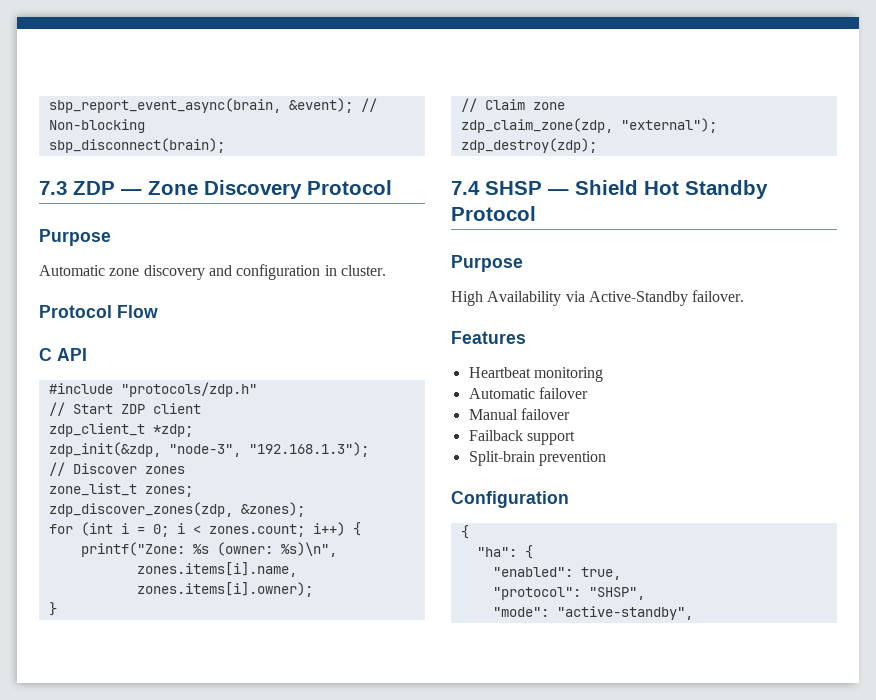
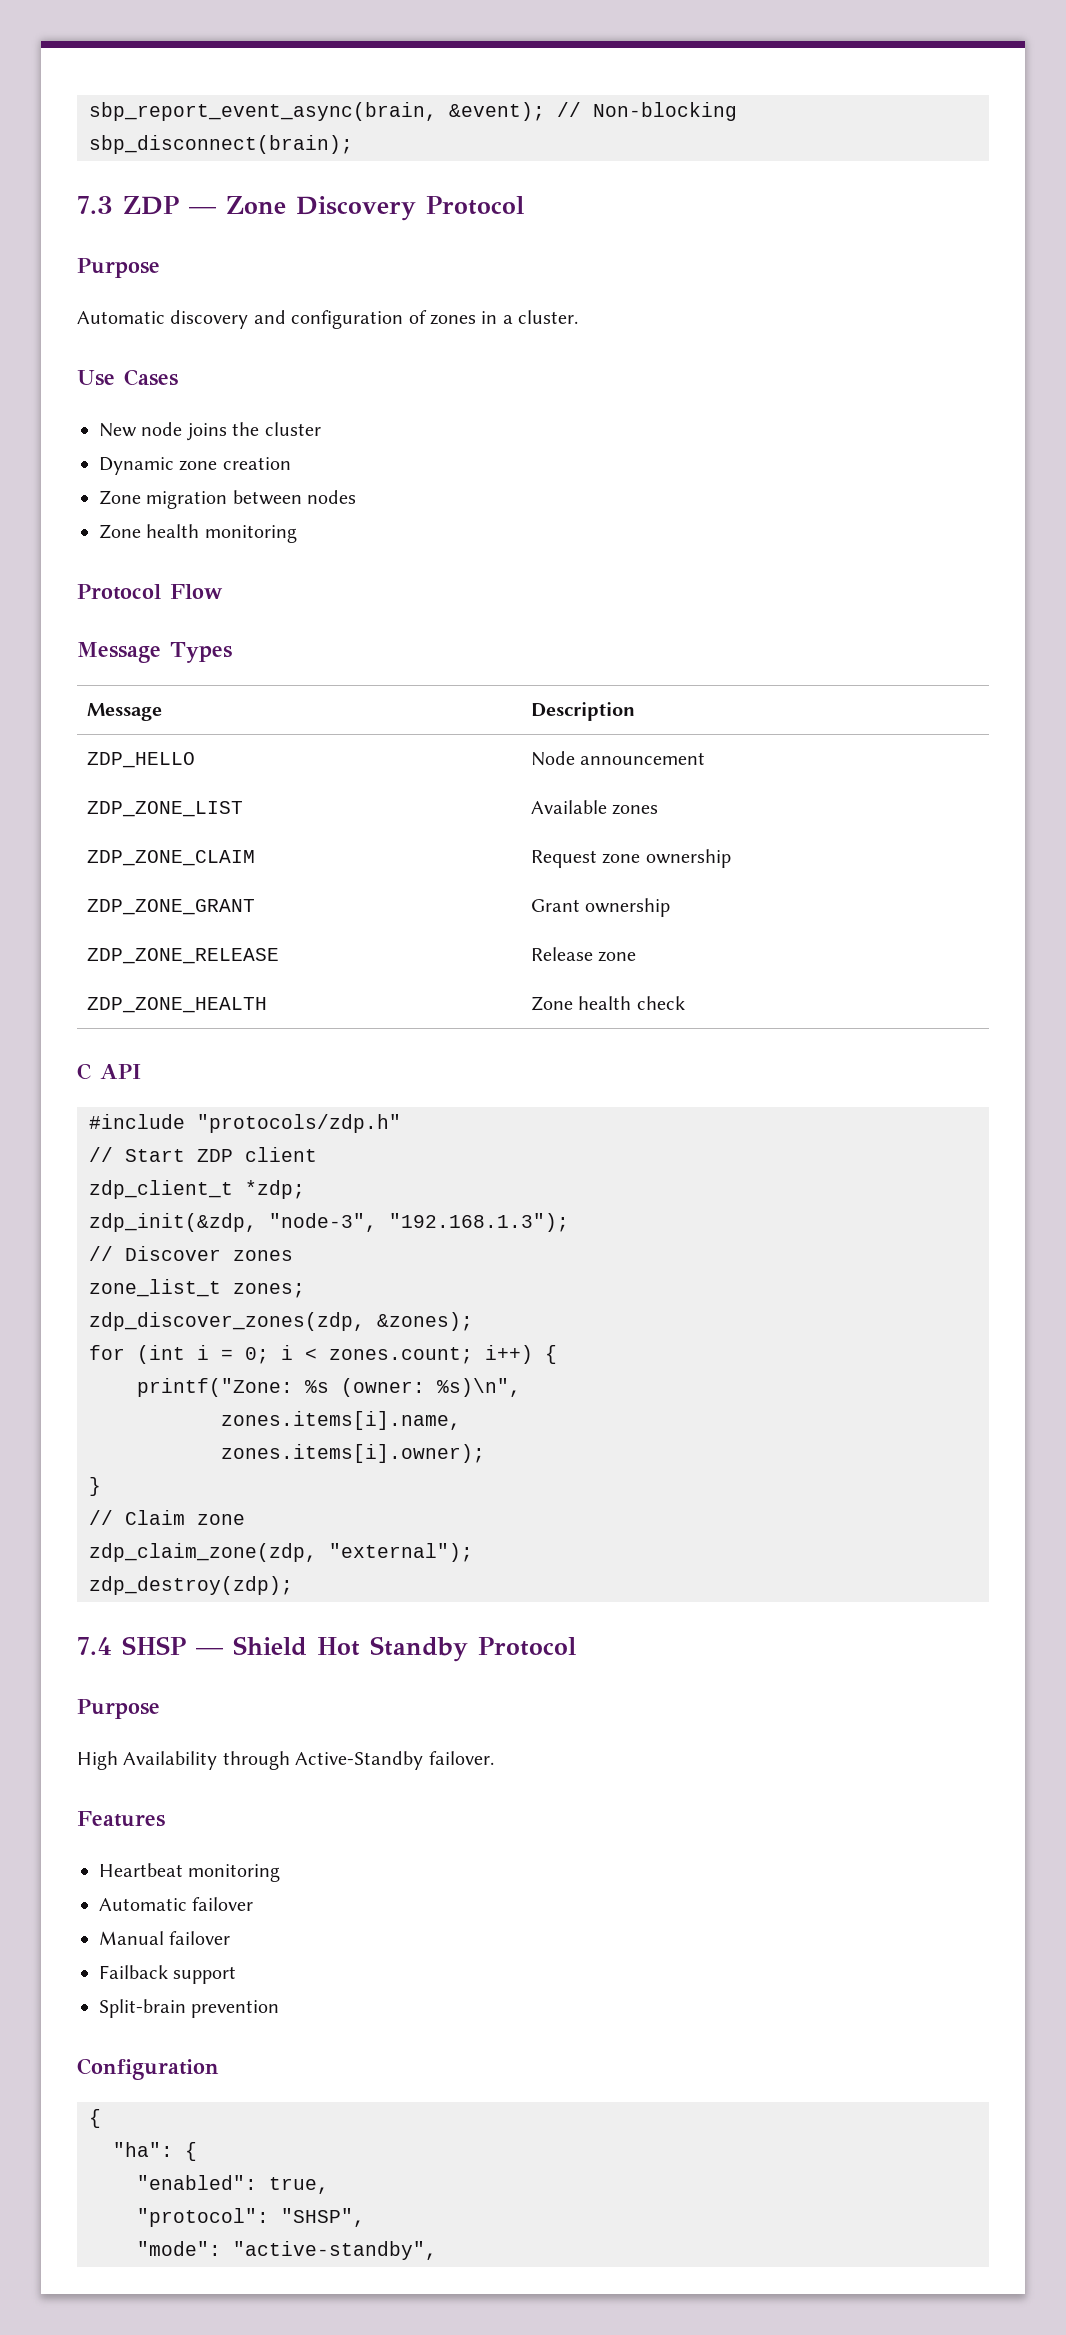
[109,268,140,276] zone -> (165, 317) none
[324,265,386,276] [39,305,158,318] in cluster. // Protocol Flow -> [408,310,579,325] [77,369,178,386] [99,422,321,441] [99,457,291,475] [99,490,357,509] [99,524,297,543] [77,584,223,600] [77,642,232,663] [86,703,162,721] [530,702,635,721] [86,752,195,768] [530,751,706,766] [86,801,243,817] [530,800,659,815] [86,850,255,866] [530,849,731,868] [86,899,255,915] [530,898,671,917] [86,948,279,964] [530,947,637,962] [86,997,267,1013] [530,996,685,1011] of zones in a cluster. // Use Cases // New node joins the cluster // Dynamic zone creation // Zone migration between nodes // Zone health monitoring // Protocol Flow // Message Types // Message | Description // ZDP_HELLO | Node announcement // ZDP_ZONE_LIST | Available zones // ZDP_ZONE_CLAIM | Request zone ownership // ZDP_ZONE_GRANT | Grant ownership // ZDP_ZONE_RELEASE | Release zone // ZDP_ZONE_HEALTH | Zone health check
[565,291,585,302] via -> [222,1751,290,1770] through

